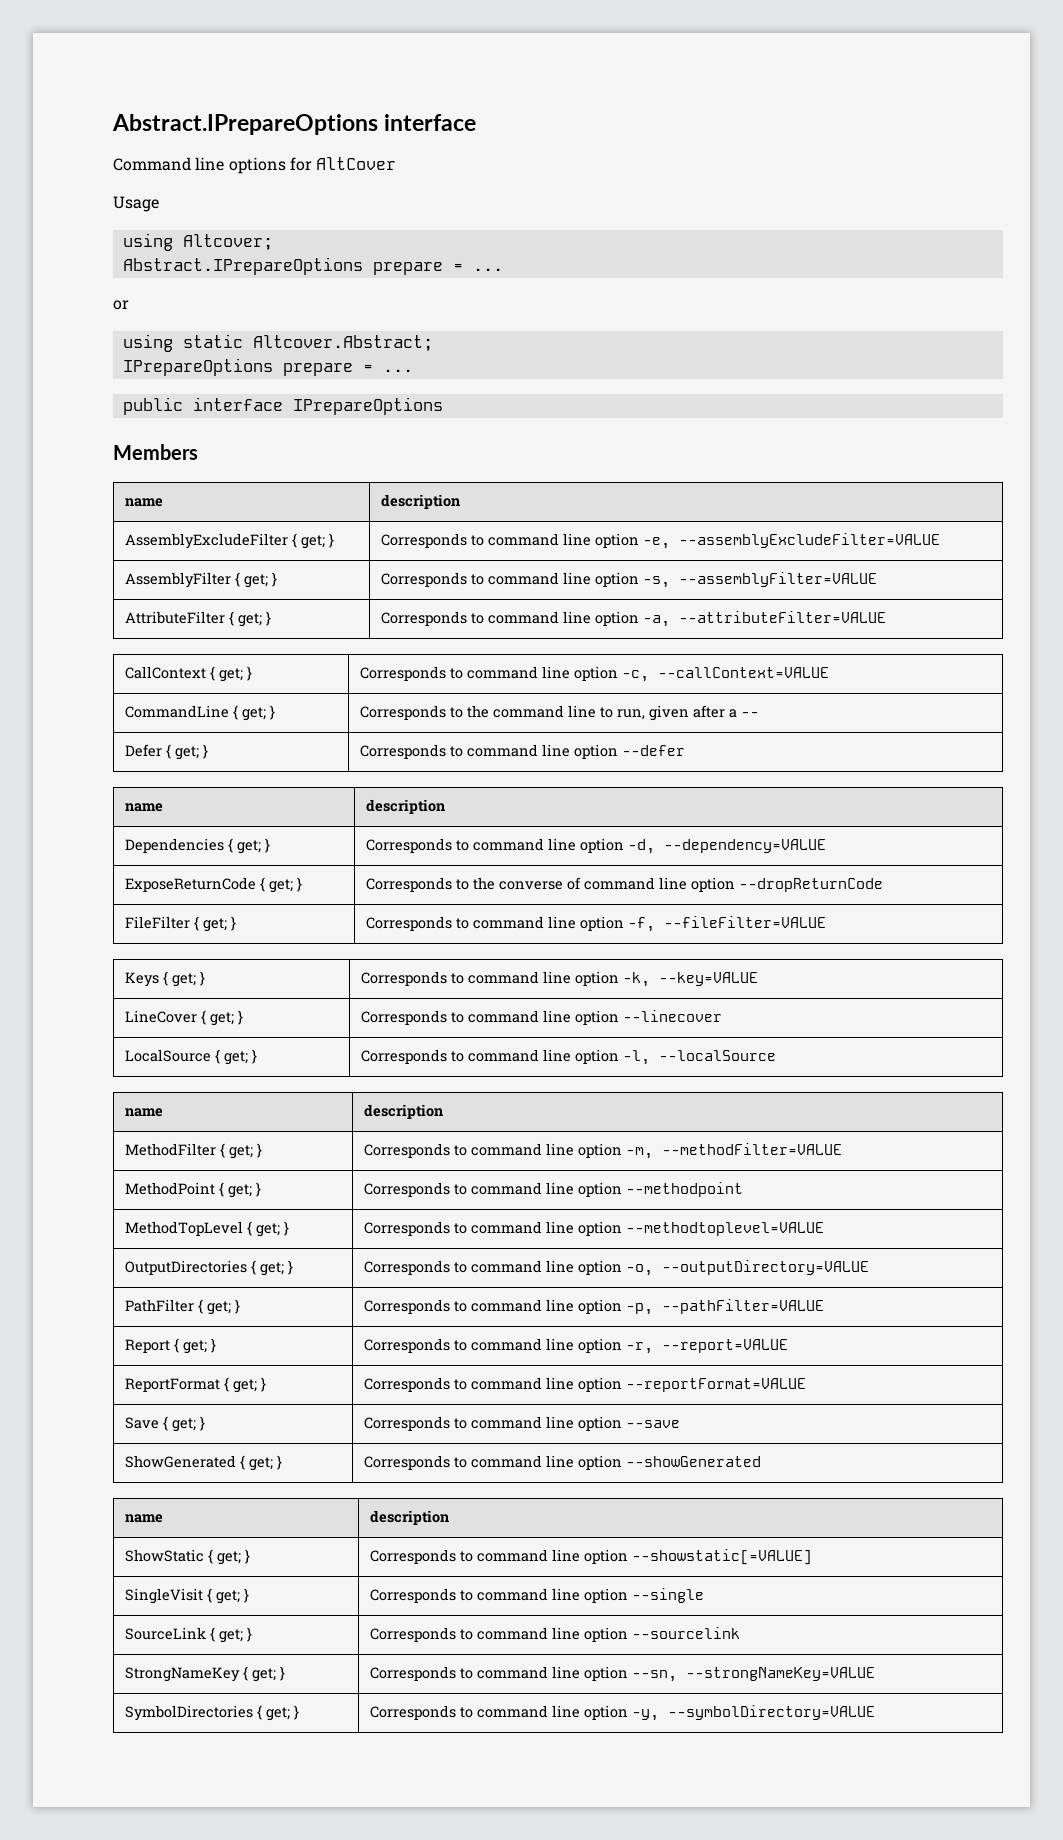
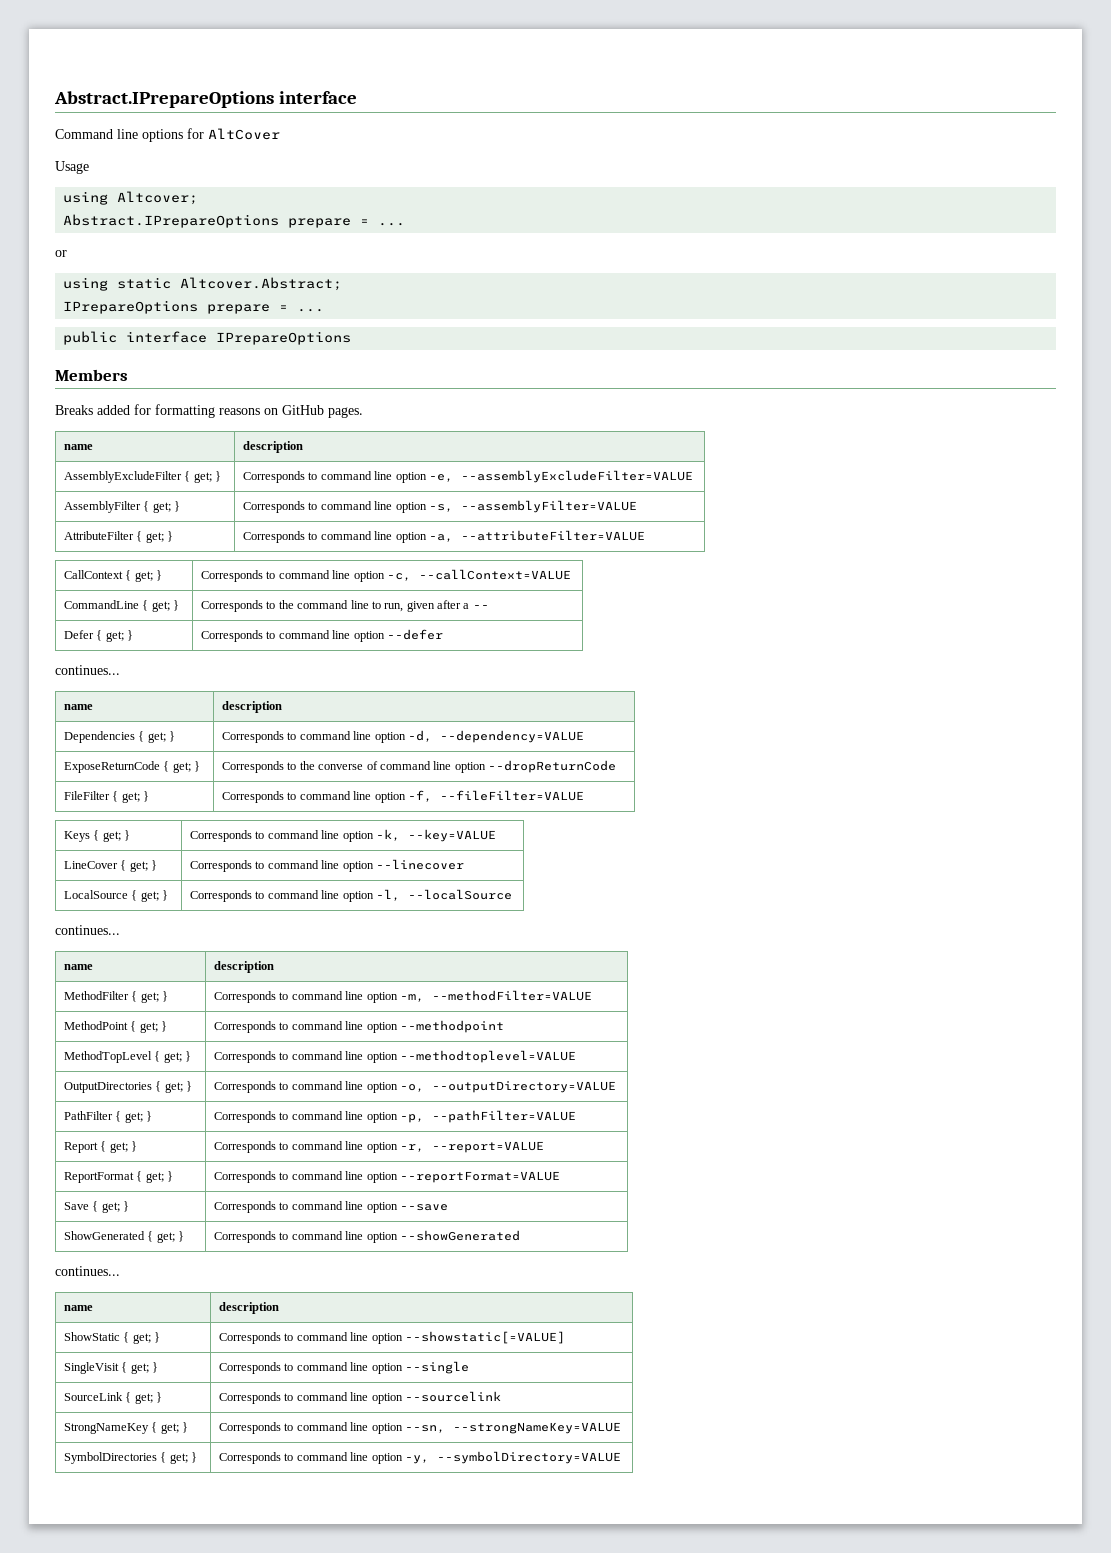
(198, 452) none -> [55,404,363,418] // Breaks added for formatting reasons on GitHub pages.
(685, 750) none -> [55,665,120,675] // continues...
(776, 1055) none -> [55,925,120,935] // continues...
(761, 1461) none -> [55,1266,120,1276] // continues...

